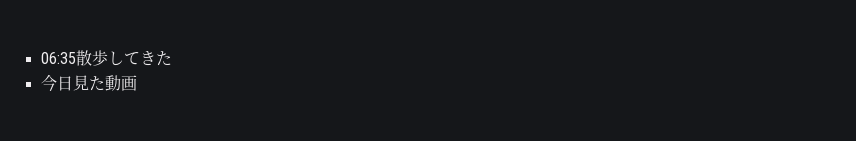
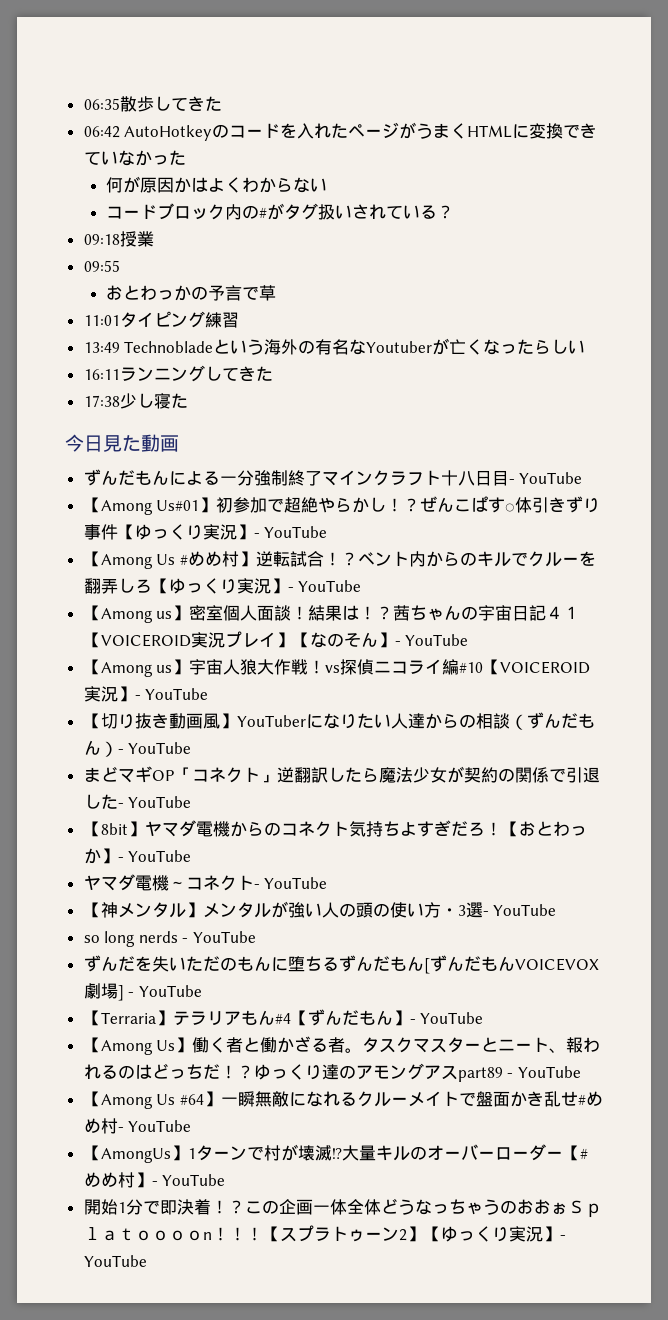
[40,74,137,92] 今日見た動画 -> [83,122,598,141] [83,150,186,166] [106,176,328,193] [106,203,455,220] [83,231,154,247] [83,260,120,272] [106,285,277,301] [83,311,239,328] [83,338,586,355] [83,365,273,382] [83,393,188,409] [65,434,179,452] [83,469,583,486] [83,496,601,515] [83,524,328,540] [83,551,596,569] [83,578,362,594] [83,605,581,623] [83,631,469,648] [83,659,591,677] [83,686,209,702] [83,712,595,730] [83,740,192,757] [83,766,600,783] [83,794,192,809] [83,820,587,837] [83,848,192,864] [83,874,328,891] [83,901,557,918] [83,931,257,947] [83,955,599,974] [83,983,202,1001] [83,1009,484,1026] [83,1036,601,1055] [83,1063,581,1082] [83,1091,603,1109] [83,1118,192,1134] [83,1144,588,1163] [83,1172,226,1188] [83,1198,602,1218] [83,1225,566,1242] [83,1255,147,1267] 06:42 AutoHotkeyのコードを入れたページがうまくHTMLに変換できていなかった // 何が原因かはよくわからない // コードブロック内の#がタグ扱いされている？ // 09:18授業 // 09:55 // おとわっかの予言で草 // 11:01タイピング練習 // 13:49 Technobladeという海外の有名なYoutuberが亡くなったらしい // 16:11ランニングしてきた // 17:38少し寝た // 今日見た動画 // ずんだもんによる一分強制終了マインクラフト十八日目- YouTube // 【Among Us#01】初参加で超絶やらかし！？ぜんこぱす○体引きずり事件【ゆっくり実況】- YouTube // 【Among Us #めめ村】逆転試合！？ベント内からのキルでクルーを翻弄しろ【ゆっくり実況】- YouTube // 【Among us】密室個人面談！結果は！？茜ちゃんの宇宙日記４１【VOICEROID実況プレイ】【なのそん】- YouTube // 【Among us】宇宙人狼大作戦！vs探偵ニコライ編#10【VOICEROID実況】- YouTube // 【切り抜き動画風】YouTuberになりたい人達からの相談（ずんだもん）- YouTube // まどマギOP「コネクト」逆翻訳したら魔法少女が契約の関係で引退した- YouTube // 【8bit】ヤマダ電機からのコネクト気持ちよすぎだろ！【おとわっか】- YouTube // ヤマダ電機～コネクト- YouTube // 【神メンタル】メンタルが強い人の頭の使い方・3選- YouTube // so long nerds - YouTube // ずんだを失いただのもんに堕ちるずんだもん[ずんだもんVOICEVOX劇場] - YouTube // 【Terraria】テラリアもん#4【ずんだもん】- YouTube // 【Among Us】働く者と働かざる者。タスクマスターとニート、報われるのはどっちだ！？ゆっくり達のアモングアスpart89 - YouTube // 【Among Us #64】一瞬無敵になれるクルーメイトで盤面かき乱せ#めめ村- YouTube // 【AmongUs】1ターンで村が壊滅⁉大量キルのオーバーローダー【#めめ村】- YouTube // 開始1分で即決着！？この企画一体全体どうなっちゃうのおおぉＳｐｌａｔｏｏｏｏn！！！【スプラトゥーン2】【ゆっくり実況】- YouTube

